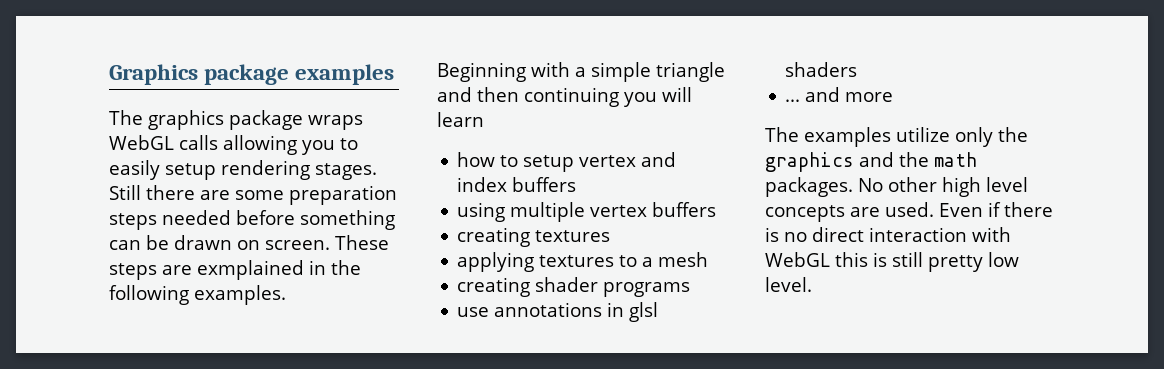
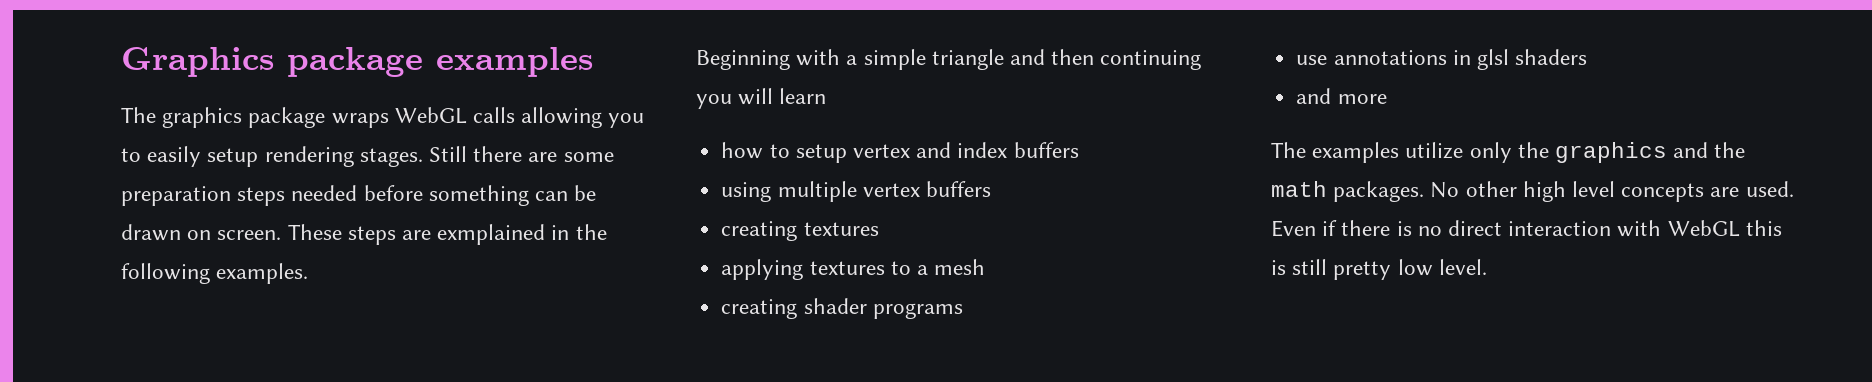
[785,99,801,102] ... -> (1588, 57) none

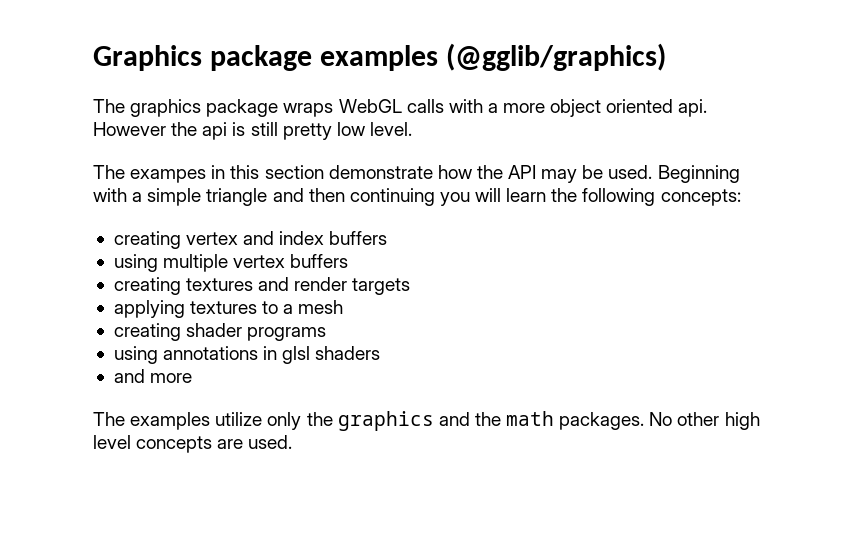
(593, 62) none -> [446,43,667,71] (@gglib/graphics)
[521,107,645,128] [121,146,614,167] [121,185,597,206] [121,224,607,245] [121,263,309,284] allowing you to easily setup rendering stages. Still there are some preparation steps needed before something can be drawn on screen. These steps are exmplained in the following examples. // -> [448,99,708,117] [93,122,412,140] [93,165,653,183] with a more object oriented api. However the api is still pretty low level. // The exampes in this section demonstrate how the API may be used.
[721,142,847,163] // how to setup -> [551,188,741,206] [113,231,181,249] the following concepts: // creating
(879, 229) none -> [258,277,411,295] and render targets
[1296,55,1328,65] use -> [113,346,158,364] using
[1271,220,1782,237] [1271,259,1487,280] Even if there is no direct interaction with WebGL this is still pretty low level. -> (293, 442) none

